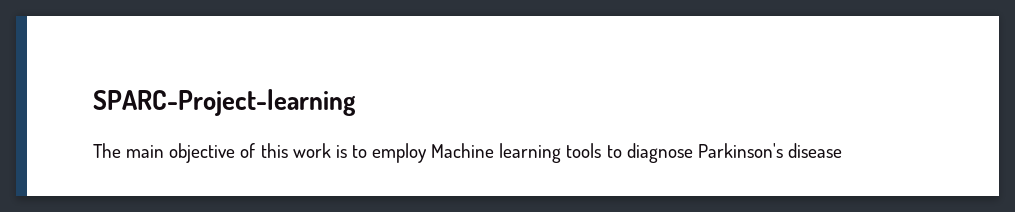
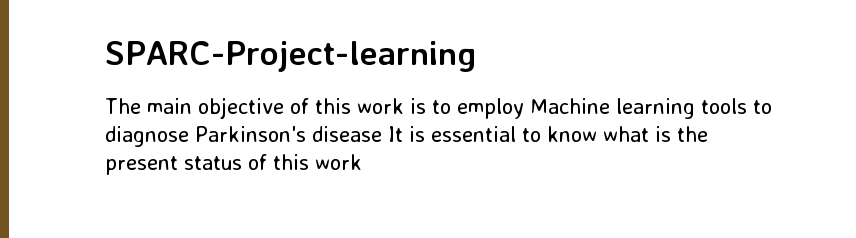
(842, 150) none -> [388,126,708,142] [105,154,362,175] It is essential to know what is the present status of this work

